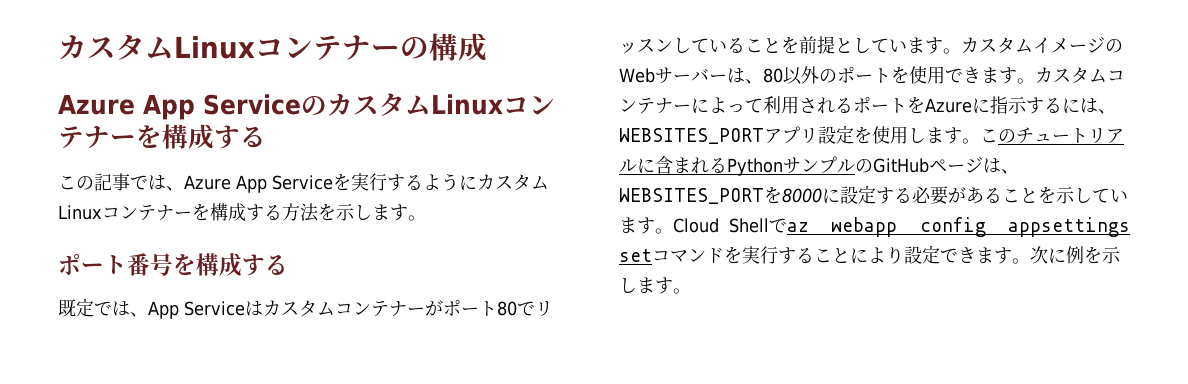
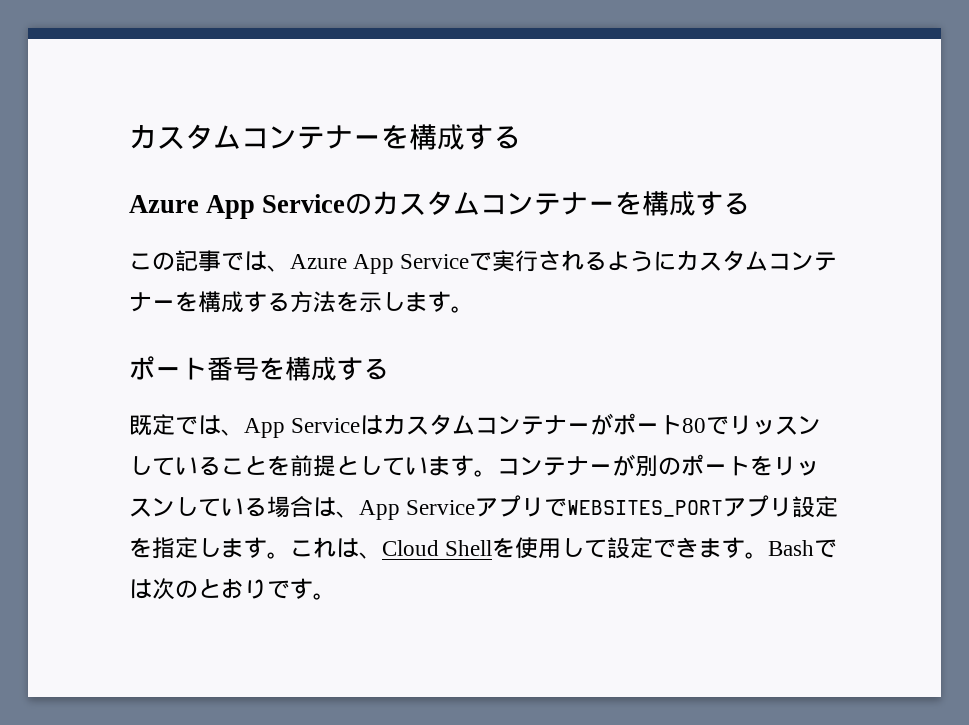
[58,33,487,61] カスタムLinuxコンテナーの構成 -> [129,124,521,150] カスタムコンテナーを構成する
[431,94,503,115] Linux -> (481, 203) none
[333,173,405,191] を実行す -> [469,250,585,272] で実行され
[58,205,102,220] Linux -> (769, 261) none
[961,37,1123,54] [619,66,1125,85] [619,96,1116,114] カスタムイメージのWebサーバーは、80以外のポートを使用できます。カスタムコンテナーによって利用されるポートをAzureに指示するには、 -> [497,454,819,477] [129,495,568,520] コンテナーが別のポートをリッスンしている場合は、App Serviceアプリで
[872,126,908,144] 使用 -> [152,537,198,559] 指定
[998,127,1124,144] [619,156,1019,176] [619,185,1128,205] [619,217,1130,237] [619,245,1121,264] [619,277,655,293] のチュートリアルに含まれるPythonサンプルのGitHubページは、WEBSITES_PORTを8000に設定する必要があることを示しています。Cloud Shellでaz webapp config appsettings setコマンドを実行することにより設定できます。次に例を示しま -> [313,537,838,559] [129,578,290,600] れは、Cloud Shellを使用して設定できます。Bashでは次のとおりで

